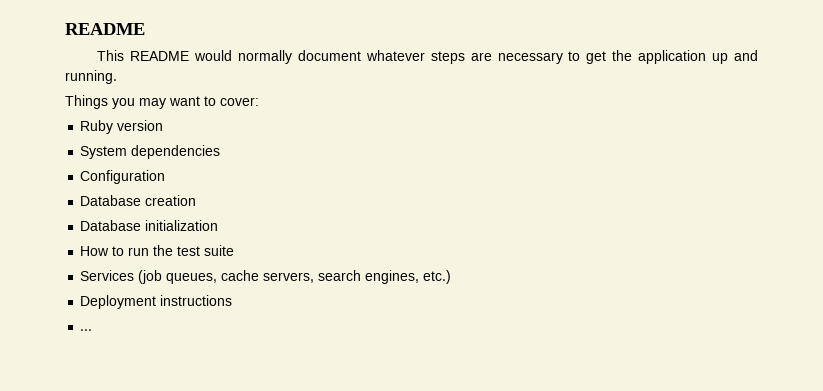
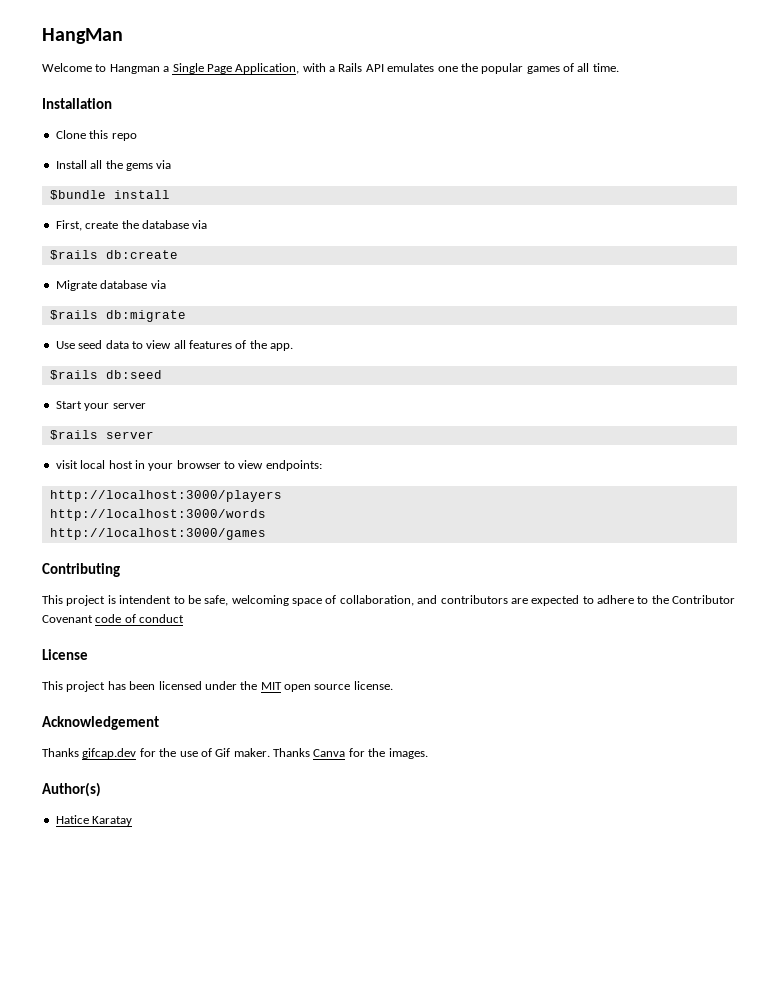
[65,23,145,35] [97,50,758,64] [65,70,117,84] [65,95,259,109] [80,120,164,134] [80,145,221,159] [80,170,166,184] [80,195,197,206] [80,220,219,231] [80,245,235,256] [80,270,452,284] [80,295,233,309] [80,329,93,331] README // This README would normally document whatever steps are necessary to get the application up and running. // Things you may want to cover: // Ruby version // System dependencies // Configuration // Database creation // Database initialization // How to run the test suite // Services (job queues, cache servers, search engines, etc.) // Deployment instructions // ... -> [42,28,123,44] [42,63,619,74] [42,98,112,109] [55,130,137,141] [55,160,172,171] [49,190,170,200] [55,220,208,231] [49,250,178,260] [55,280,166,291] [49,310,186,322] [55,340,294,351] [49,370,162,380] [55,401,146,411] [49,430,154,440] [55,460,322,471] [49,490,282,502] [49,509,266,521] [49,528,266,540] [42,563,120,577] [42,595,736,606] [42,614,185,623] [42,649,88,660] [42,681,393,692] [42,716,159,730] [42,748,428,759] [42,782,101,797] [55,815,133,826] HangMan // Welcome to Hangman a Single Page Application, with a Rails API emulates one the popular games of all time. // Installation // Clone this repo // Install all the gems via // $bundle install // First, create the database via // $rails db:create // Migrate database via // $rails db:migrate // Use seed data to view all features of the app. // $rails db:seed // Start your server // $rails server // visit local host in your browser to view endpoints: // http://localhost:3000/players // http://localhost:3000/words // http://localhost:3000/games // Contributing // This project is intendent to be safe, welcoming space of collaboration, and contributors are expected to adhere to the Contributor Covenant code of conduct // License // This project has been licensed under the MIT open source license. // Acknowledgement // Thanks gifcap.dev for the use of Gif maker. Thanks Canva for the images. // Author(s) // Hatice Karatay

